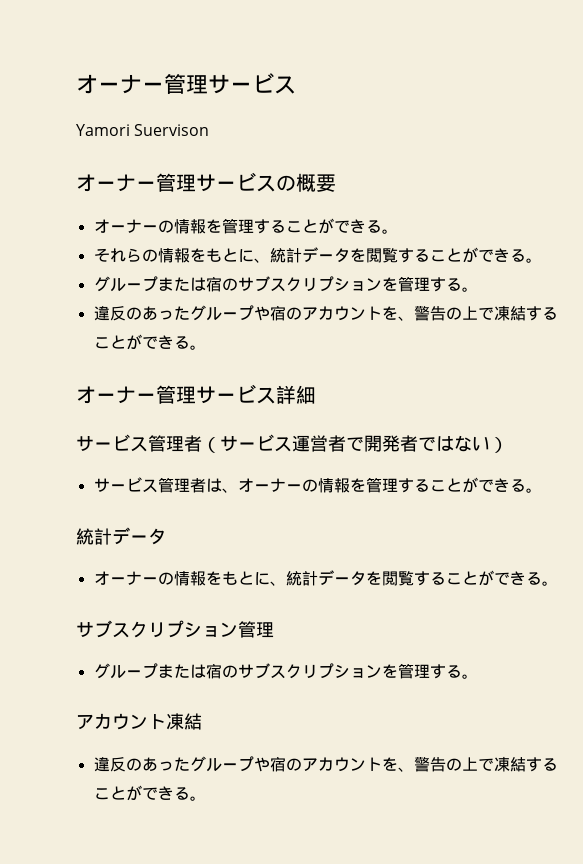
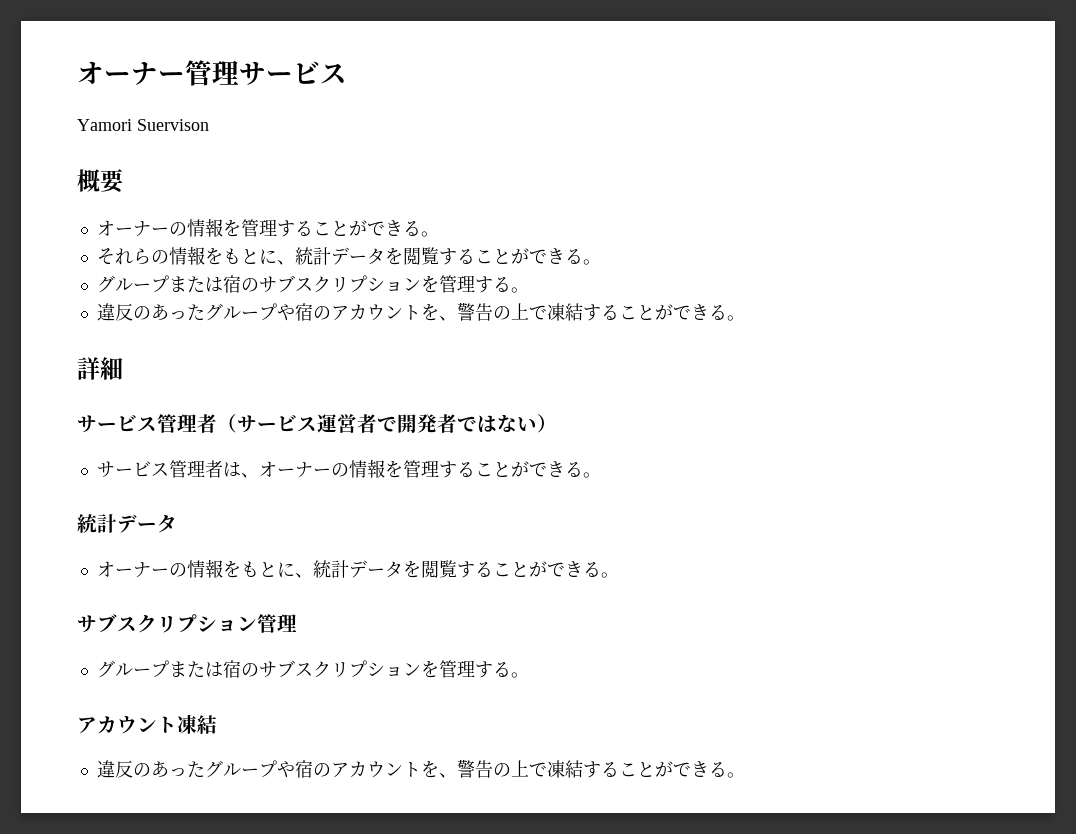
[76,172,296,192] オーナー管理サービスの -> (209, 125) none
[76,384,276,404] オーナー管理サービス -> (745, 318) none

